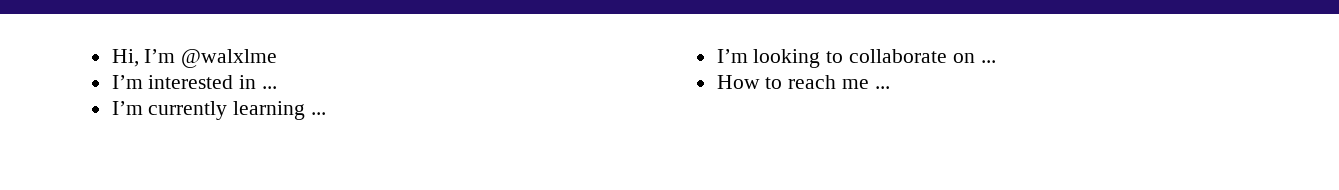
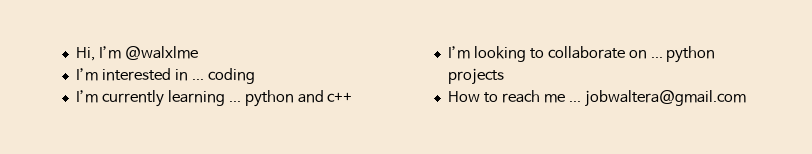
(278, 87) none -> [207,68,255,84] coding
(327, 113) none -> [244,90,353,107] python and c++
(996, 61) none -> [666,46,716,63] [447,68,504,85] python projects
(890, 87) none -> [584,90,746,107] jobwaltera@gmail.com

